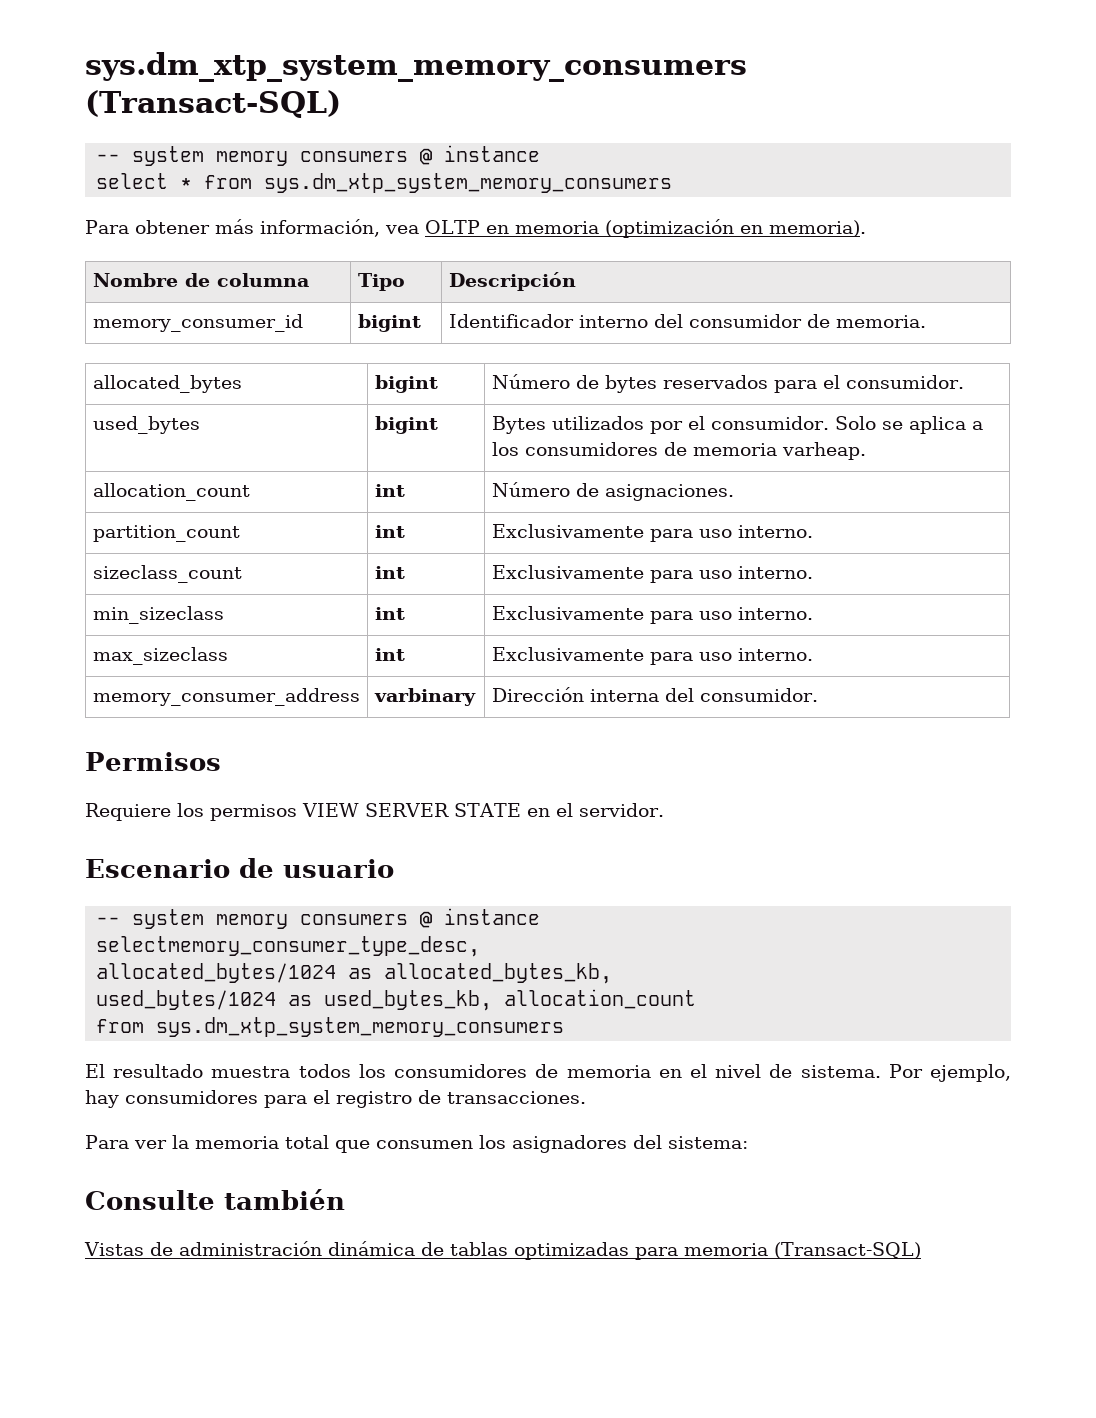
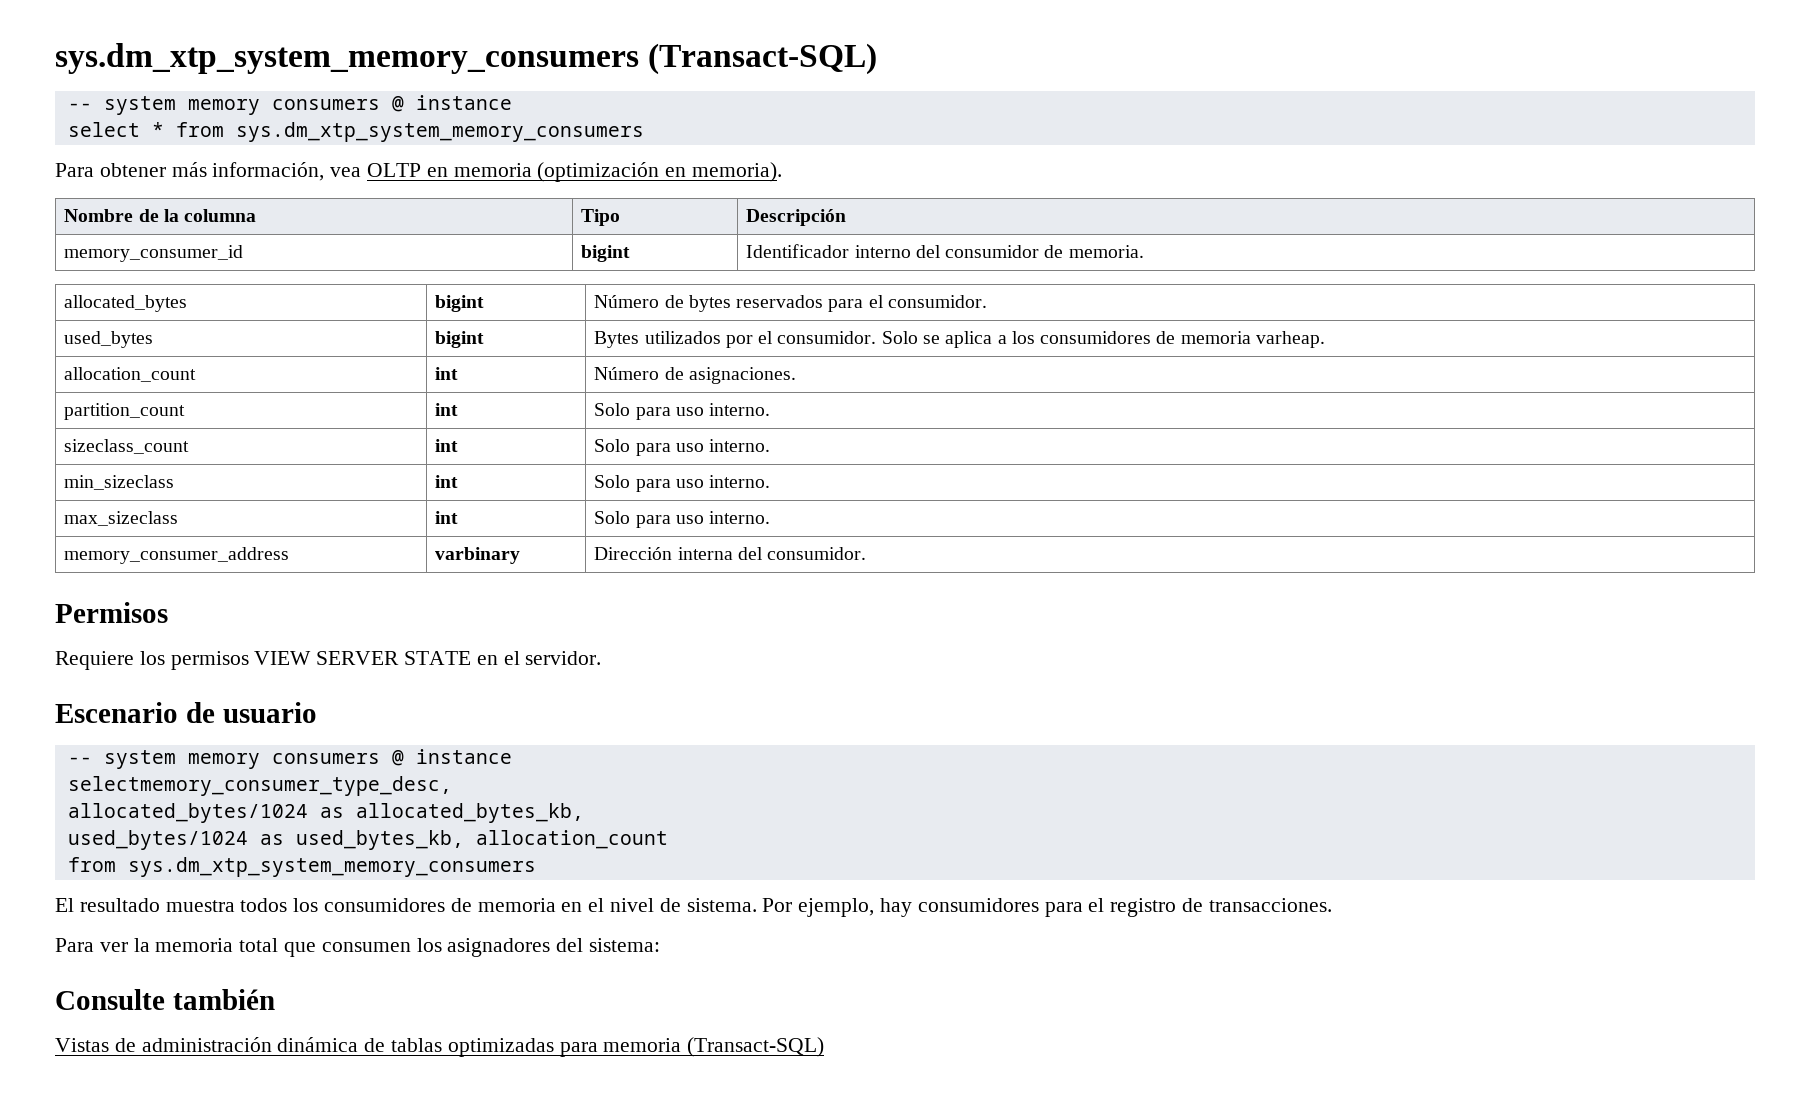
(210, 280) none -> [163,209,179,222] la
[491,524,644,538] Exclusivamente -> [594,403,631,416] Solo
[491,565,644,579] Exclusivamente -> [594,439,631,452] Solo
[491,606,644,620] Exclusivamente -> [594,475,631,488] Solo
[491,647,644,661] Exclusivamente -> [594,511,631,524] Solo

